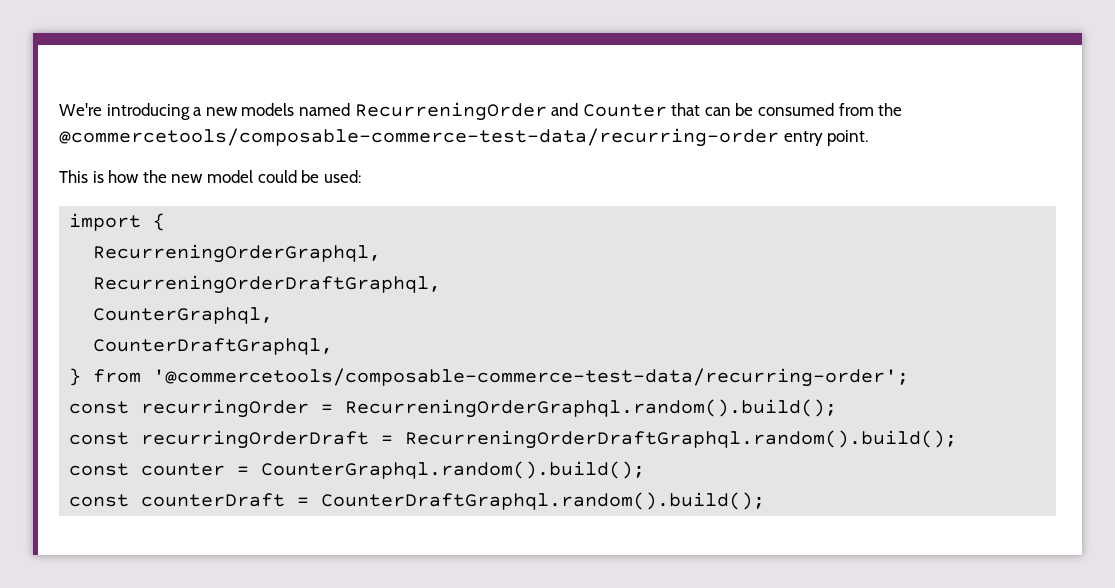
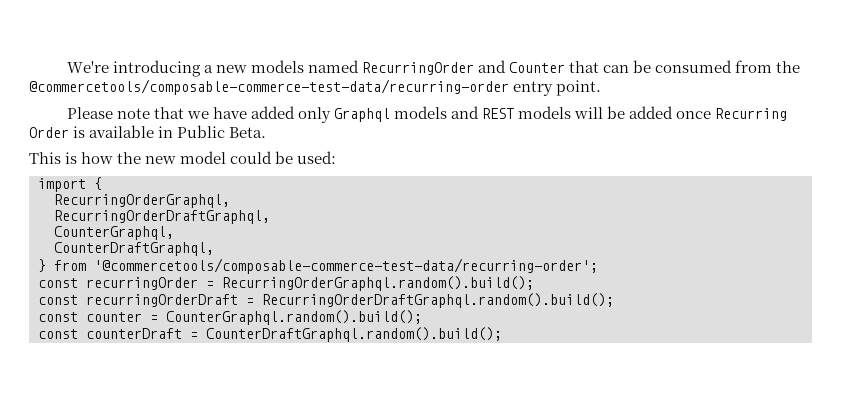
[354,102,547,121] RecurreningOrder -> [361,62,474,75] RecurringOrder
(869, 138) none -> [66,106,788,123] [29,125,267,138] // Please note that we have added only Graphql models and REST models will be added once Recurring Order is available in Public Beta.
[93,244,382,263] [93,275,442,294] RecurreningOrderGraphql, // RecurreningOrderDraftGraphql, -> [54,194,230,208] [54,210,270,224] RecurringOrderGraphql, // RecurringOrderDraftGraphql,
[345,399,838,418] RecurreningOrderGraphql.random().build(); -> [222,276,534,291] RecurringOrderGraphql.random().build();
[405,430,958,449] RecurreningOrderDraftGraphql.random().build(); -> [262,293,614,308] RecurringOrderDraftGraphql.random().build();

